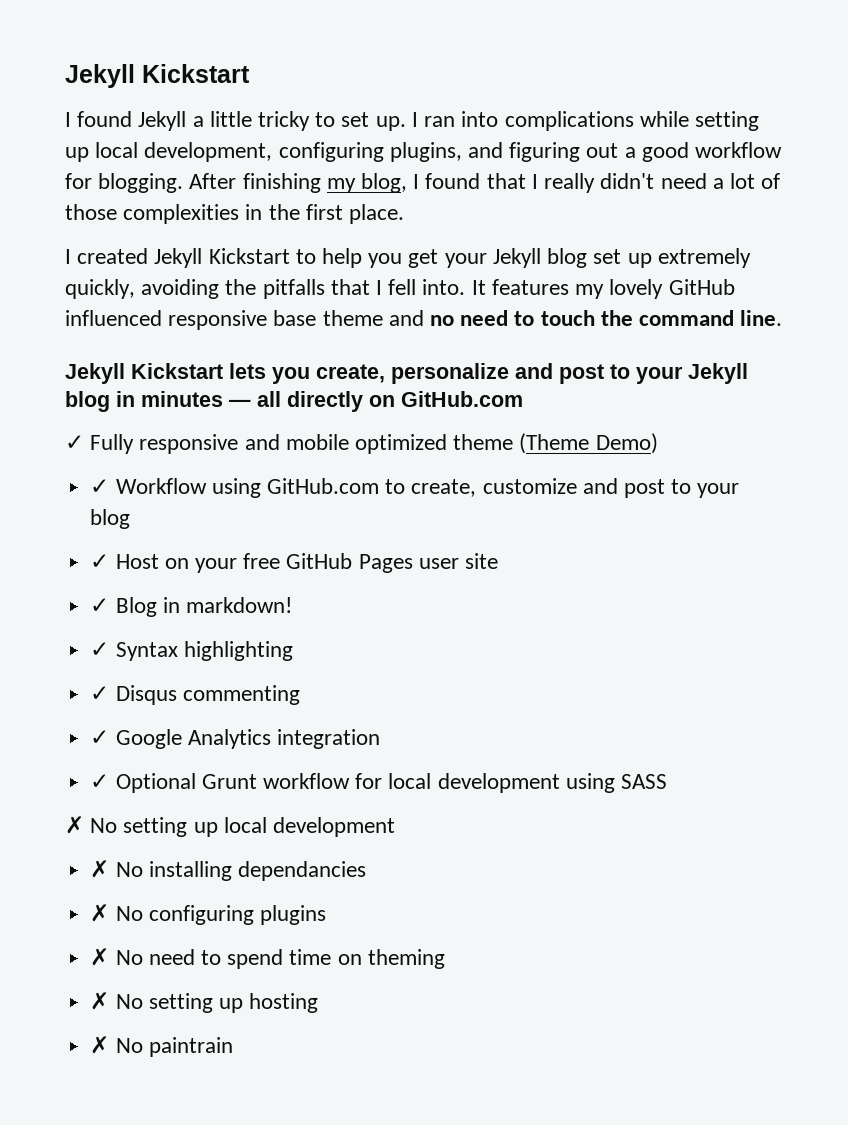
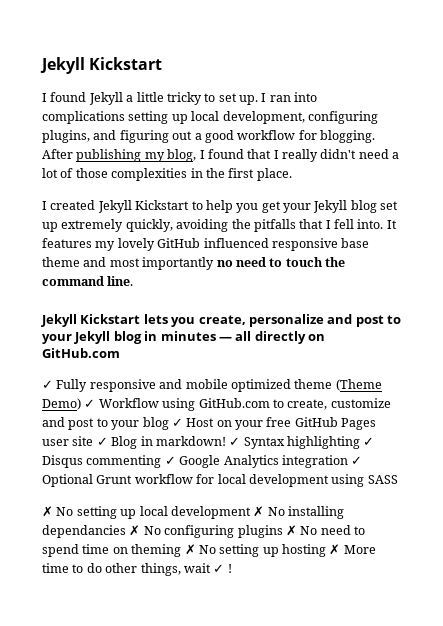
[639,111,689,127] while -> (125, 117) none
[242,173,321,193] finishing -> [76,149,142,162] publishing
(424, 318) none -> [109,257,215,270] most importantly
(658, 443) // -> (81, 404) none
(131, 519) // -> (169, 423) none
(498, 561) // -> (94, 441) none
(292, 605) // -> (226, 441) none
(293, 651) // -> (360, 442) none
(300, 695) // -> (162, 461) none
(380, 739) // -> (348, 461) none
(396, 827) // -> (251, 512) none
(366, 871) // -> (126, 531) none
(326, 915) // -> (283, 531) none
(445, 959) // -> (182, 550) none
[90,1036,233,1057] // ✗ No paintrain -> [329,544,376,555] [42,563,232,576] ✗ More time to do other things, wait ✓ !

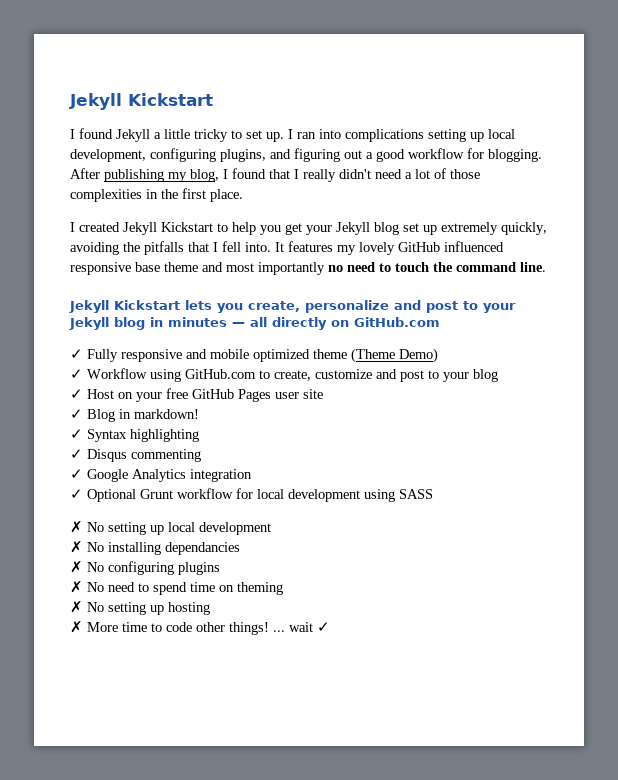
(81, 404) none -> (438, 355) //
(169, 423) none -> (498, 375) //
(94, 441) none -> (323, 394) //
(226, 441) none -> (199, 414) //
(360, 442) none -> (199, 435) //
(162, 461) none -> (201, 455) //
(348, 461) none -> (252, 475) //
(251, 512) none -> (271, 528) //
(126, 531) none -> (240, 548) //
(283, 531) none -> (220, 568) //
(182, 550) none -> (283, 588) //
(326, 550) none -> (210, 608) //
[86,563,181,576] do other things, -> [166,622,285,635] code other things! ...
[227,564,232,573] ! -> (330, 627) none

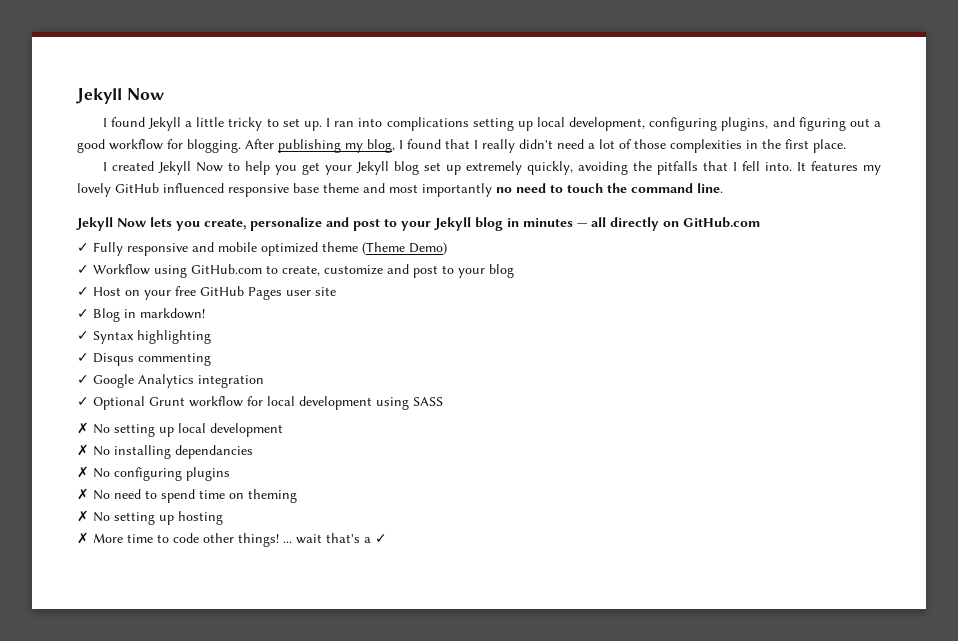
[69,93,213,110] Jekyll Kickstart -> [76,88,164,104] Jekyll Now
[161,222,213,232] Kickstart -> [195,162,223,172] Now
[114,300,180,310] Kickstart -> [117,218,147,227] Now
(313, 627) none -> [326,533,371,543] that's a

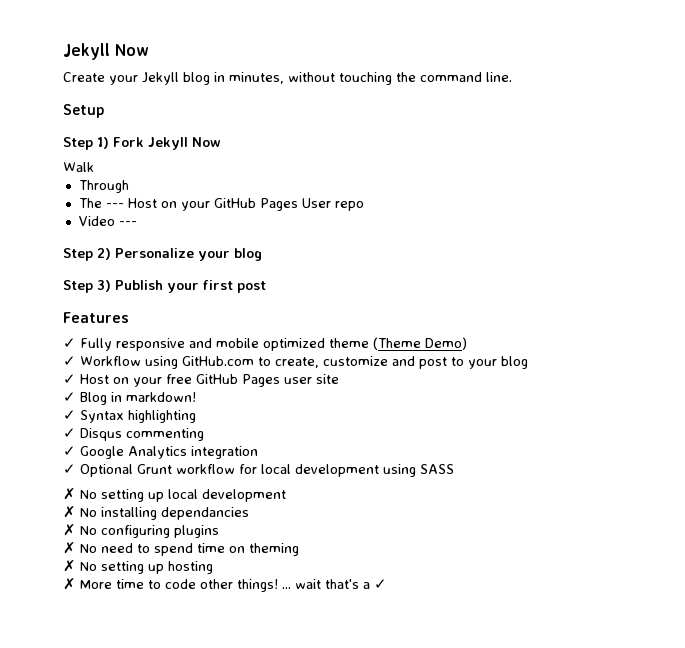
[76,88,164,104] [102,117,881,131] [77,139,846,153] [102,161,881,175] [77,183,723,197] [76,217,760,231] Jekyll Now // I found Jekyll a little tricky to set up. I ran into complications setting up local development, configuring plugins, and figuring out a good workflow for blogging. After publishing my blog, I found that I really didn't need a lot of those complexities in the first place. // I created Jekyll Now to help you get your Jekyll blog set up extremely quickly, avoiding the pitfalls that I fell into. It features my lovely GitHub influenced responsive base theme and most importantly no need to touch the command line. // Jekyll Now lets you create, personalize and post to your Jekyll blog in minutes — all directly on GitHub.com -> [63,43,149,60] [63,72,512,85] [63,104,104,118] [63,137,221,150] [63,162,94,172] [78,180,129,193] [78,198,364,211] [78,216,137,226] [63,248,262,261] [63,280,266,293] [63,312,129,323] Jekyll Now // Create your Jekyll blog in minutes, without touching the command line. // Setup // Step 1) Fork Jekyll Now // Walk // Through // The --- Host on your GitHub Pages User repo // Video --- // Step 2) Personalize your blog // Step 3) Publish your first post // Features

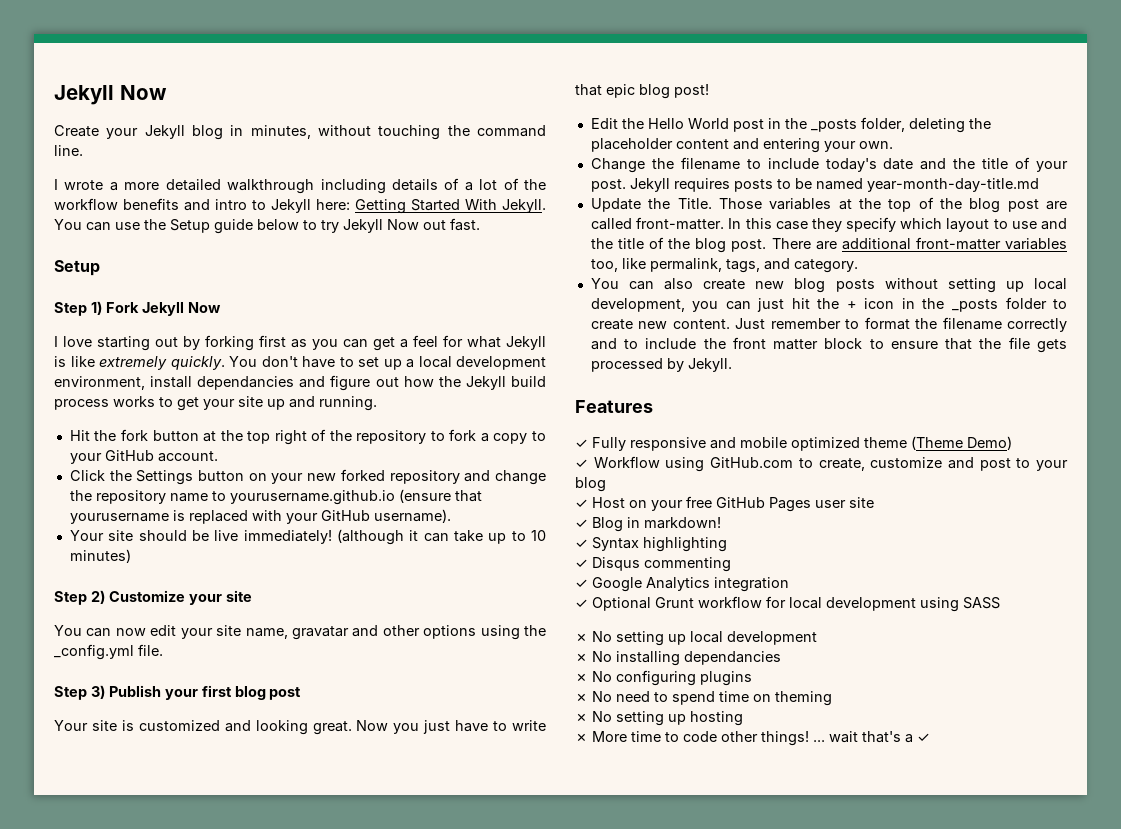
(512, 77) none -> [54,178,547,194] [54,198,546,214] [54,218,480,234] // I wrote a more detailed walkthrough including details of a lot of the workflow benefits and intro to Jekyll here: Getting Started With Jekyll. You can use the Setup guide below to try Jekyll Now out fast.
[63,162,94,172] [78,180,129,193] [78,198,364,211] [78,216,137,226] [63,248,262,261] Walk // Through // The --- Host on your GitHub Pages User repo // Video --- // Step 2) Personalize your blog -> [54,335,546,351] [54,356,546,370] [54,375,546,391] [54,396,377,411] [69,429,547,445] [69,450,218,464] [69,469,546,485] [69,489,482,505] [69,509,451,524] [69,529,546,545] [69,549,131,563] [54,590,252,605] [54,625,546,640] [54,644,163,660] I love starting out by forking first as you can get a feel for what Jekyll is like extremely quickly. You don't have to set up a local development environment, install dependancies and figure out how the Jekyll build process works to get your site up and running. // Hit the fork button at the top right of the repository to fork a copy to your GitHub account. // Click the Settings button on your new forked repository and change the repository name to yourusername.github.io (ensure that yourusername is replaced with your GitHub username). // Your site should be live immediately! (although it can take up to 10 minutes) // Step 2) Customize your site // You can now edit your site name, gravatar and other options using the _config.yml file.
[237,281,266,293] post -> [234,686,302,700] [54,720,547,735] [575,84,709,99] [590,117,991,133] [590,138,893,153] [590,157,1068,173] [590,178,1039,192] [590,197,1067,213] [590,217,1067,232] [590,237,1067,253] [590,258,858,273] [590,278,1067,293] [590,297,1067,312] [590,317,1067,332] [590,337,1067,353] [590,358,732,372] blog post // Your site is customized and looking great. Now you just have to write that epic blog post! // Edit the Hello World post in the _posts folder, deleting the placeholder content and entering your own. // Change the filename to include today's date and the title of your post. Jekyll requires posts to be named year-month-day-title.md // Update the Title. Those variables at the top of the blog post are called front-matter. In this case they specify which layout to use and the title of the blog post. There are additional front-matter variables too, like permalink, tags, and category. // You can also create new blog posts without setting up local development, you can just hit the + icon in the _posts folder to create new content. Just remember to format the filename correctly and to include the front matter block to ensure that the file gets processed by Jekyll.

